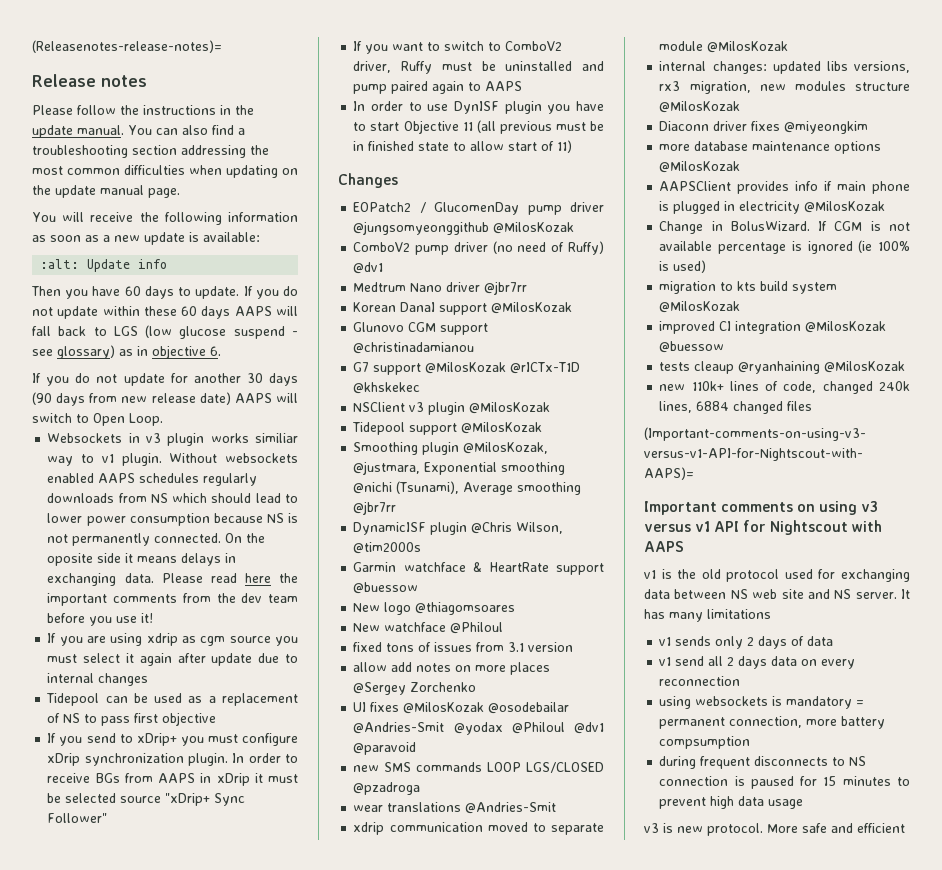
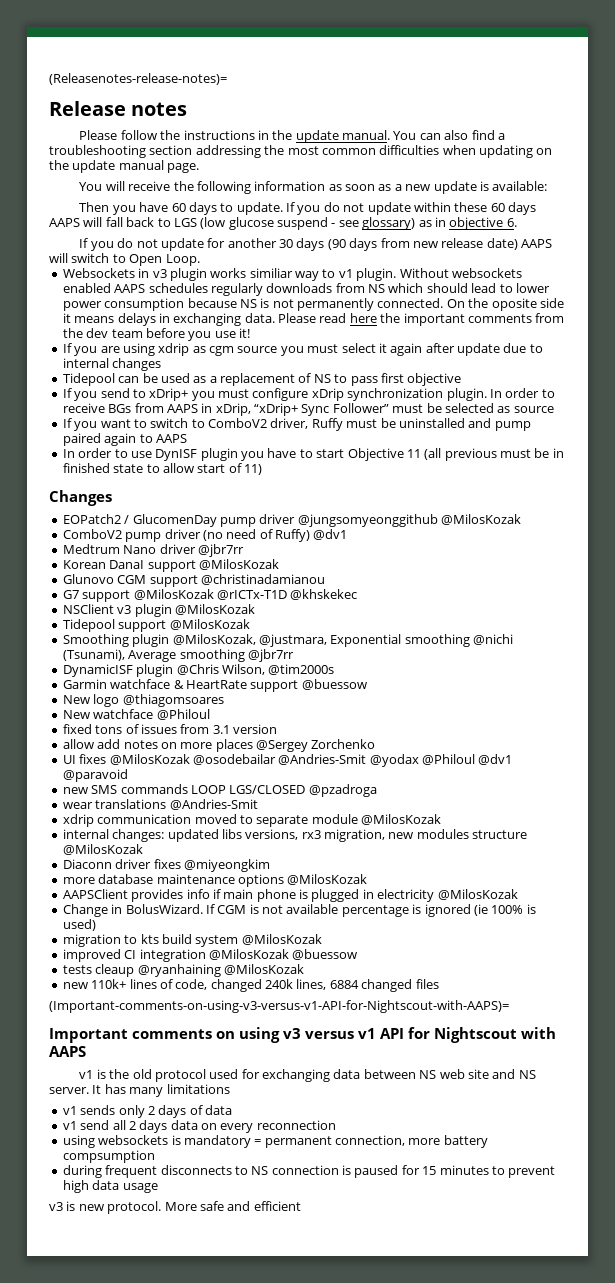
[40,259,168,272] // :alt: Update info -> (548, 186) none
[216,773,263,786] xDrip it -> [215,403,389,416] xDrip, “xDrip+ Sync Follower”
[120,793,246,806] [47,813,108,823] source "xDrip+ Sync Follower" -> [497,406,554,413] as source

